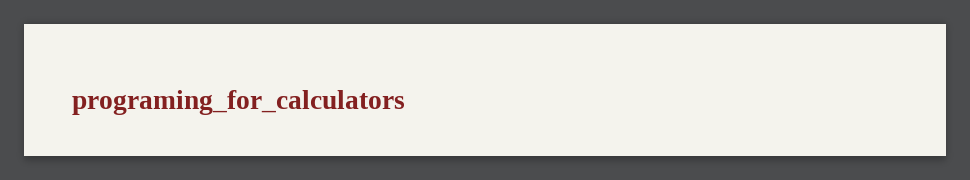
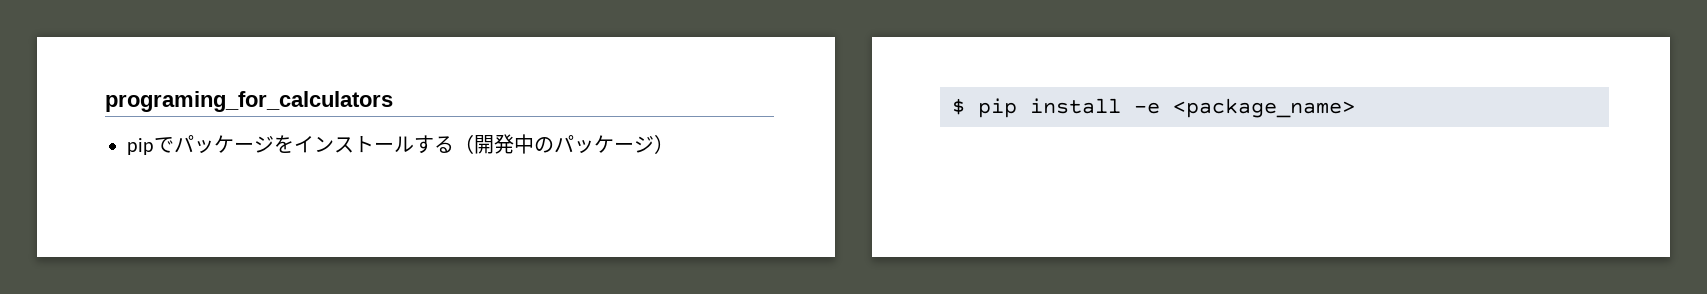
(405, 102) none -> [127,134,674,155] [952,98,1355,118] // pipでパッケージをインストールする（開発中のパッケージ） // $ pip install -e <package_name>

